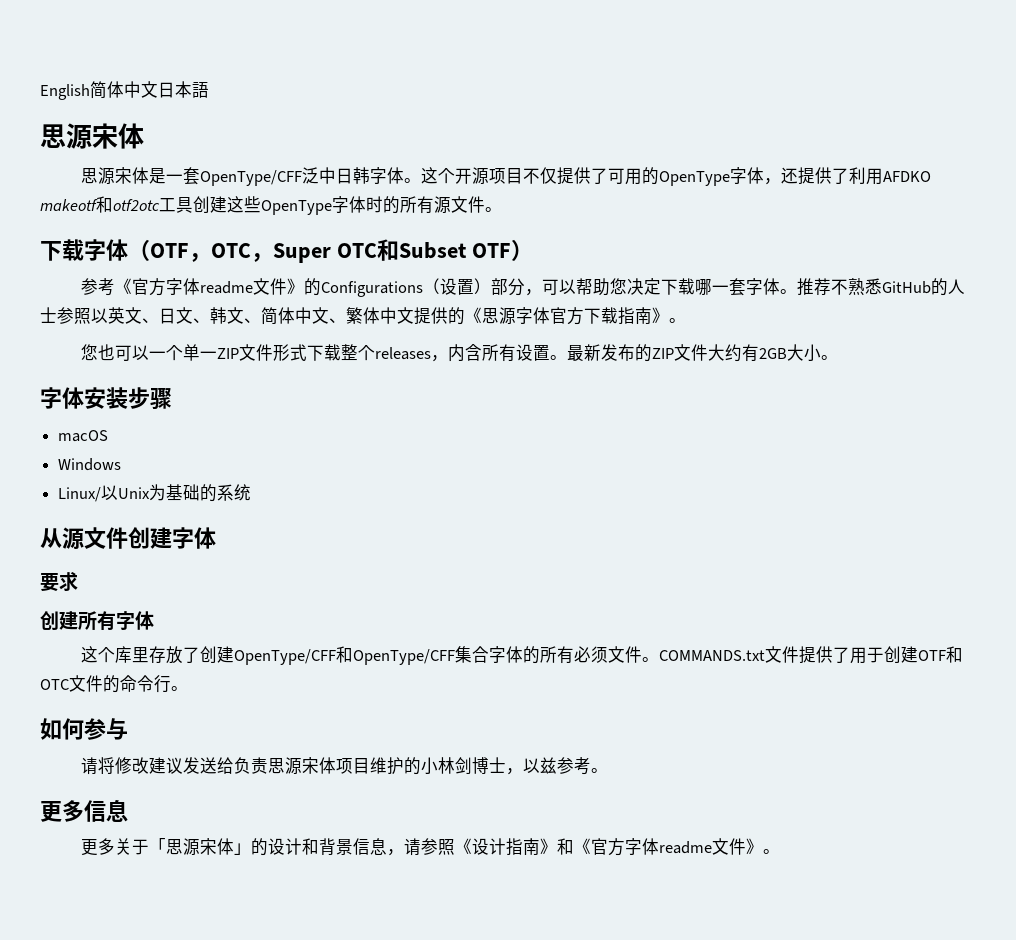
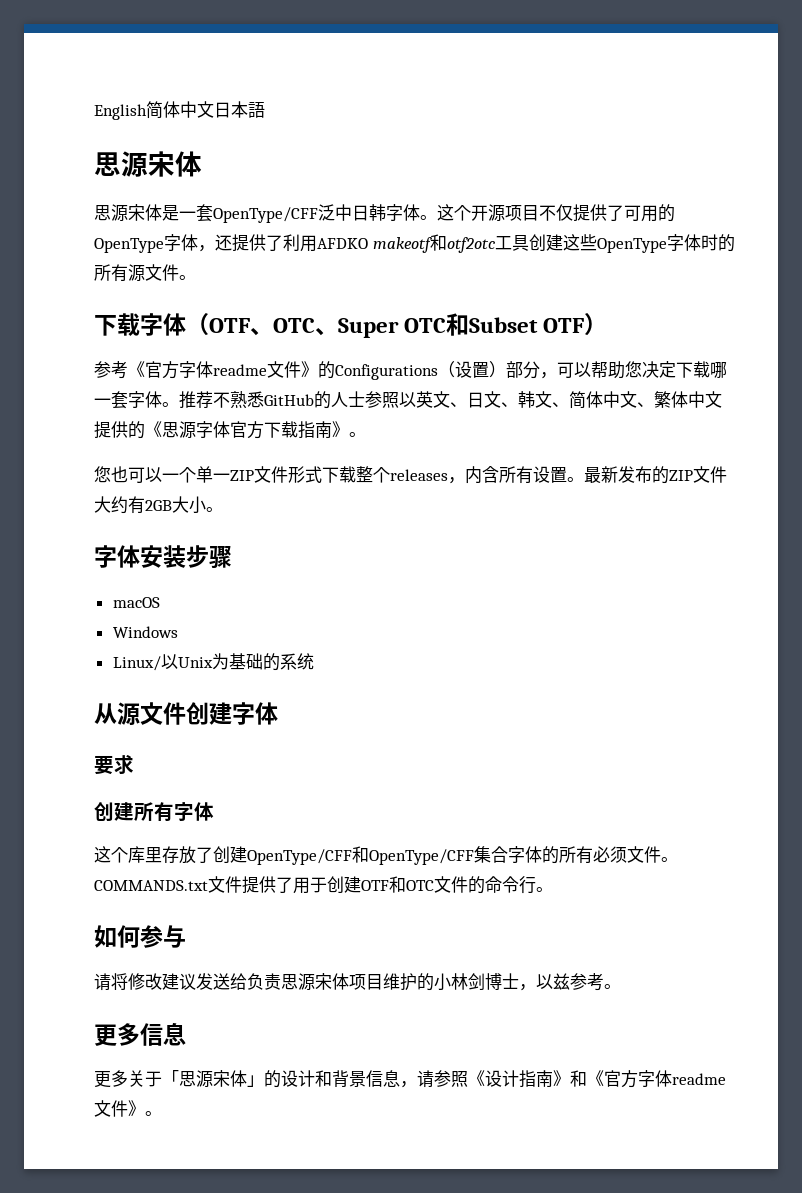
[189,243,273,262] ，OTC， -> [250,318,338,336] 、OTC、

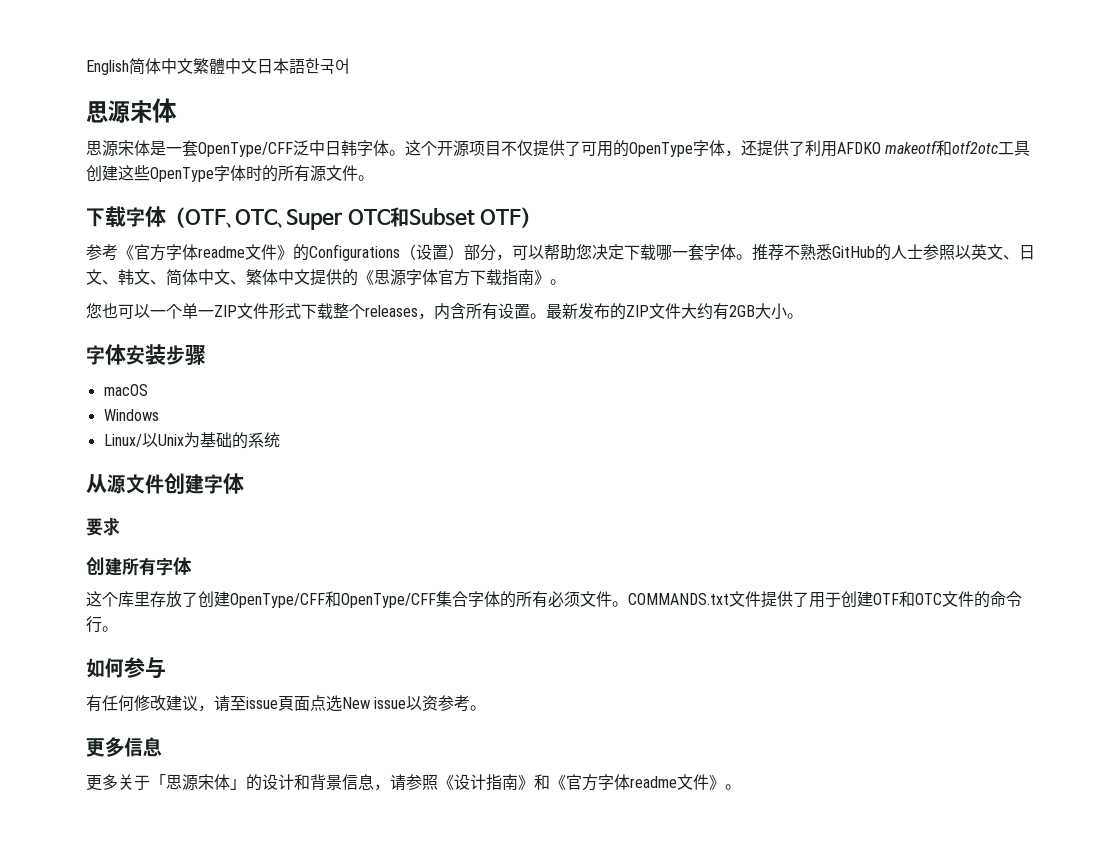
(214, 109) none -> [193,58,257,74] 繁體中文
(265, 109) none -> [305,58,350,74] 한국어
[94,973,128,991] 请将 -> [86,695,134,712] 有任何
[196,973,570,991] 发送给负责思源宋体项目维护的小林剑博士，以兹 -> [198,695,439,712] ，请至issue頁面点选New issue以资

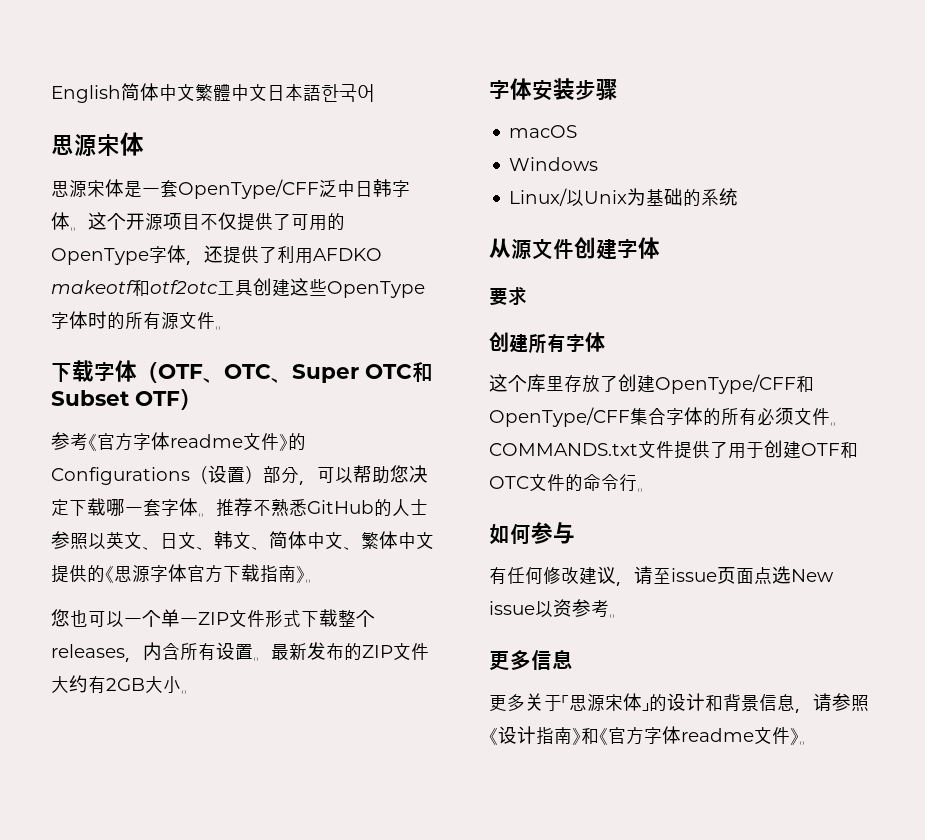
[278,696,294,711] 頁 -> [717,567,736,584] 页

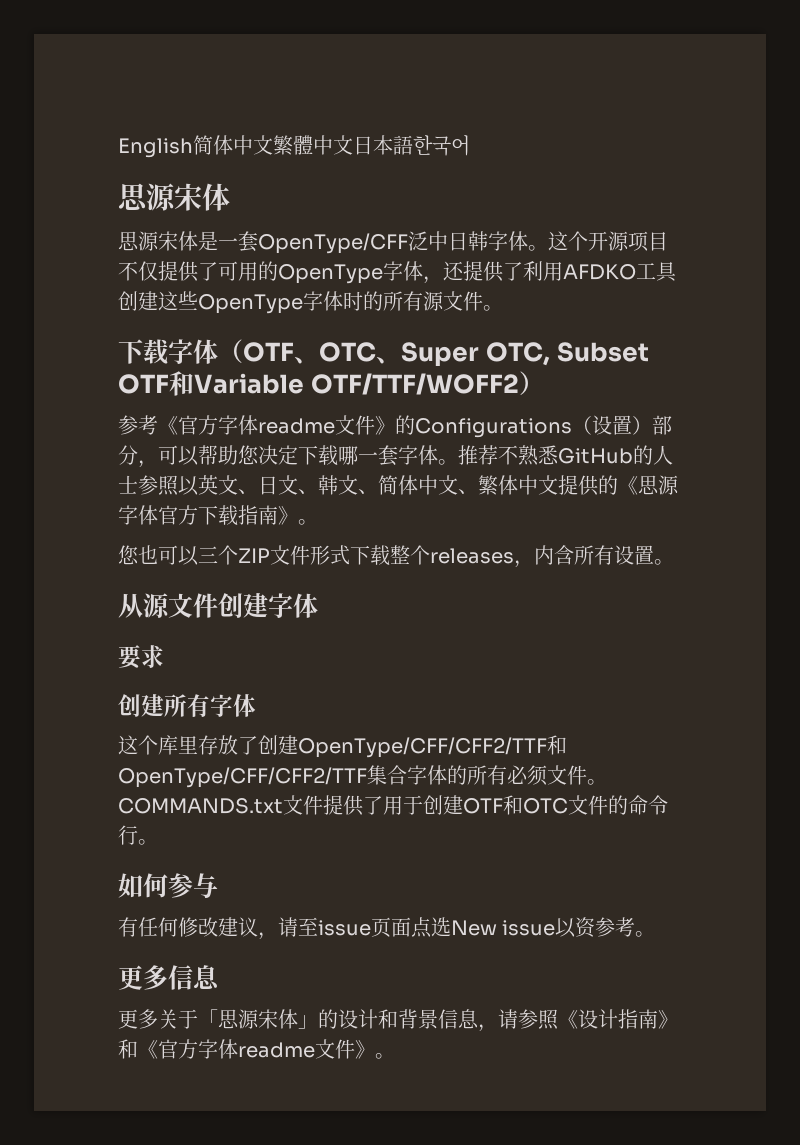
[51,280,218,296] makeotf和otf2otc -> (636, 272) none
[365,362,433,382] OTC和 -> [485,342,550,366] OTC,
(180, 398) none -> [169,371,519,396] 和Variable OTF/TTF/WOFF2
[124,609,198,627] 一个单一 -> [198,545,238,565] 三个
[271,642,429,660] [51,675,199,694] [489,78,618,100] [509,125,578,138] [509,157,599,171] [509,188,739,206] 最新发布的ZIP文件大约有2GB大小。 // 字体安装步骤 // macOS // Windows // Linux/以Unix为基础的系统 -> (674, 562) none
[655,374,814,394] [489,407,630,427] OpenType/CFF和OpenType/CFF -> [298,735,567,758] [118,767,367,788] OpenType/CFF/CFF2/TTF和OpenType/CFF/CFF2/TTF

